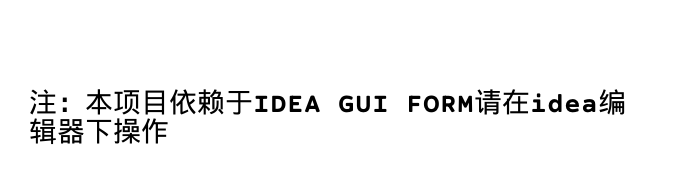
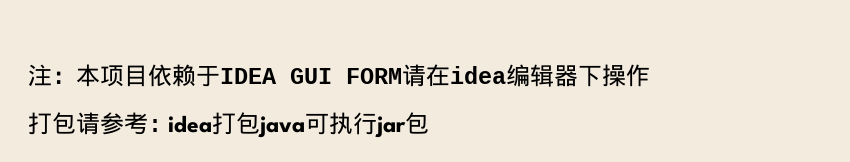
(169, 131) none -> [28,112,430,138] // 打包请参考: idea打包java可执行jar包

